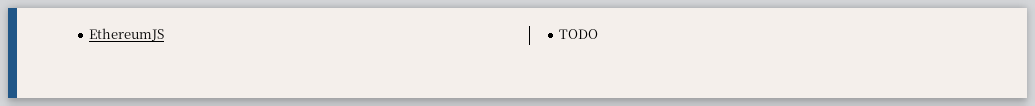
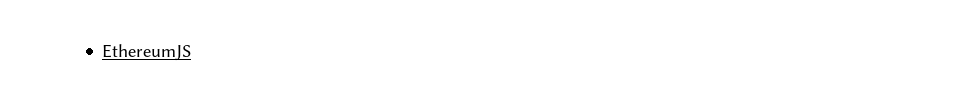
[559,29,599,39] // TODO -> (192, 52) none

